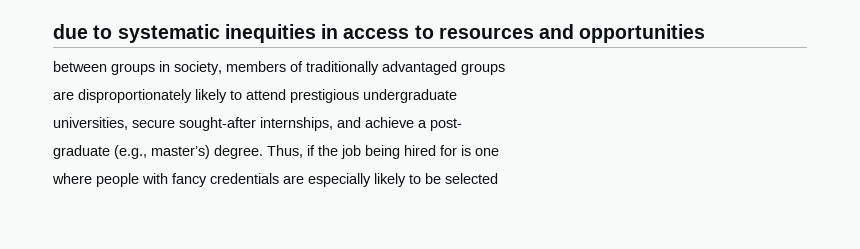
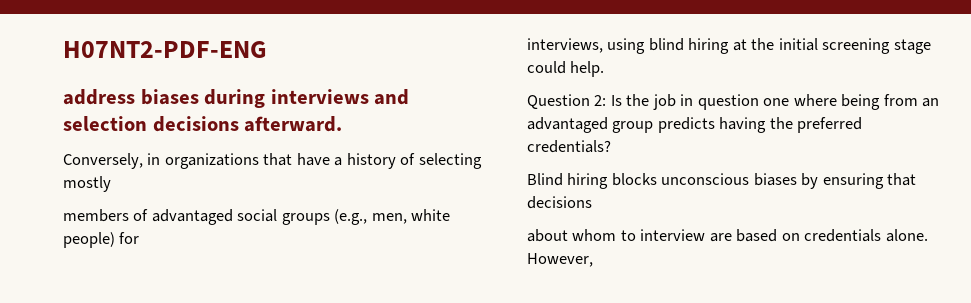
[53,24,706,43] [53,61,505,75] [53,89,457,103] [53,117,462,131] [53,145,499,159] [52,173,498,187] due to systematic inequities in access to resources and opportunities // between groups in society, members of traditionally advantaged groups // are disproportionately likely to attend prestigious undergraduate // universities, secure sought-after internships, and achieve a post- // graduate (e.g., master’s) degree. Thus, if the job being hired for is one // where people with fancy credentials are especially likely to be selected -> [63,41,267,58] [63,89,410,108] [63,116,343,132] [63,153,482,169] [63,176,111,192] [63,209,451,225] [63,232,140,248] [527,38,931,54] [527,61,605,77] [527,94,940,110] [527,117,863,133] [527,140,611,153] [527,173,917,189] [527,196,592,209] [527,229,928,242] [527,253,593,267] H07NT2-PDF-ENG // address biases during interviews and selection decisions afterward. // Conversely, in organizations that have a history of selecting mostly // members of advantaged social groups (e.g., men, white people) for // interviews, using blind hiring at the initial screening stage could help. // Question 2: Is the job in question one where being from an advantaged group predicts having the preferred credentials? // Blind hiring blocks unconscious biases by ensuring that decisions // about whom to interview are based on credentials alone. However,

